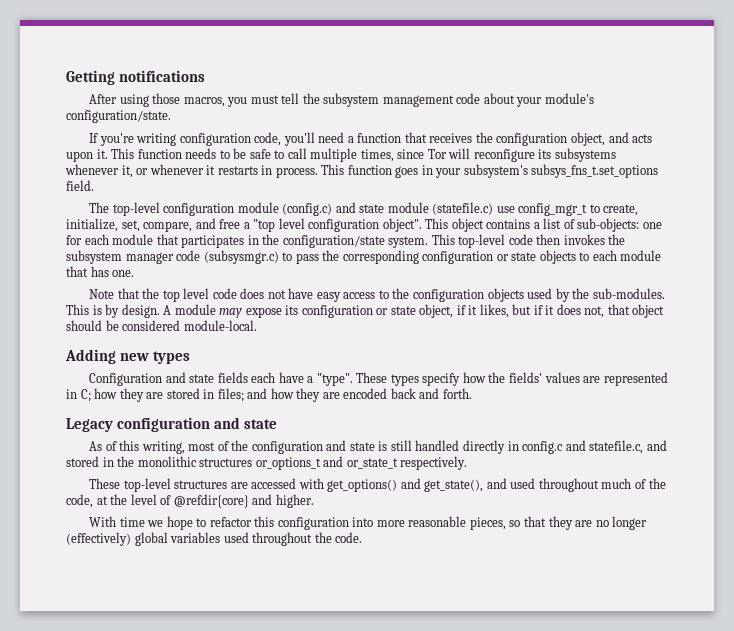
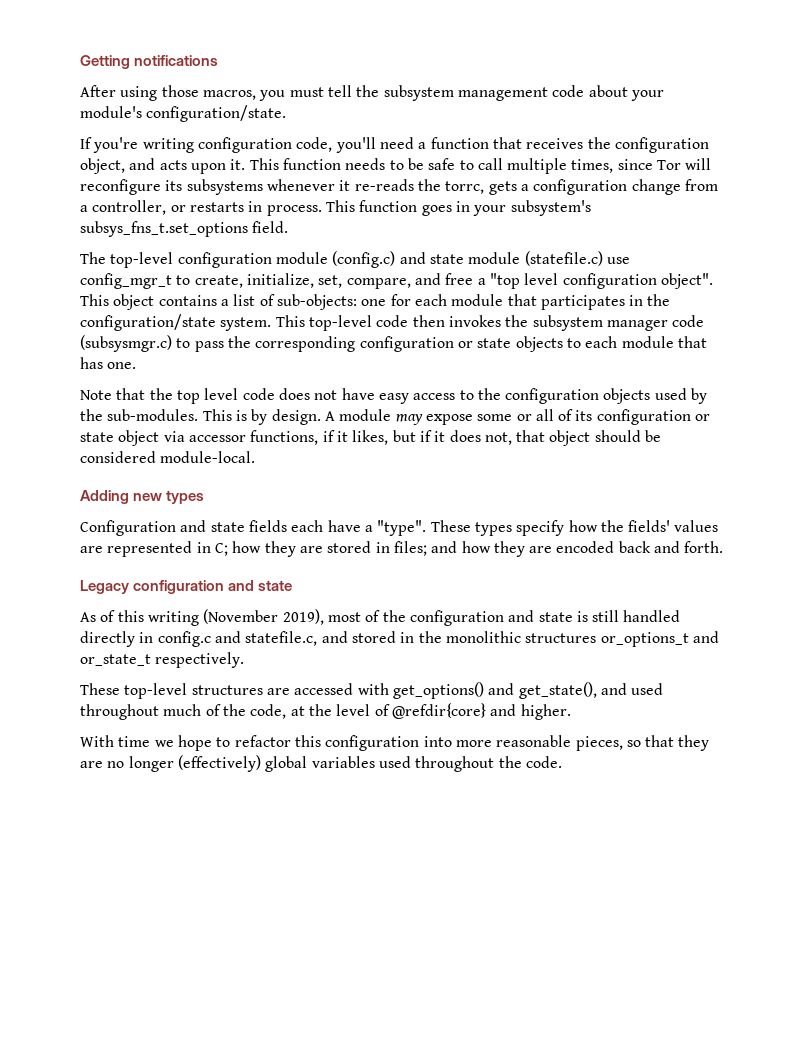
[121,164,216,178] it, or whenever it -> [339,179,718,195] [80,200,186,215] it re-reads the torrc, gets a configuration change from a controller, or
[285,304,454,318] its configuration or state object, -> [477,409,711,425] [80,430,319,446] some or all of its configuration or state object via accessor functions,
[141,441,185,454] writing, -> [147,609,324,626] writing (November 2019),

